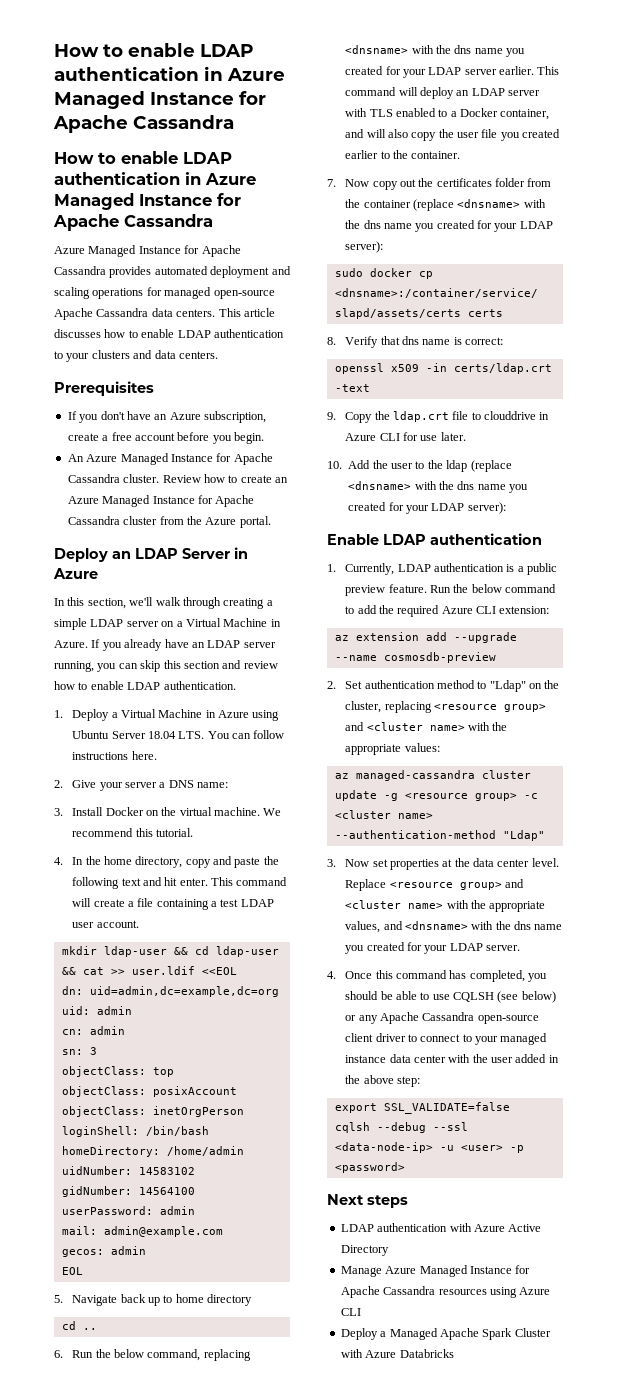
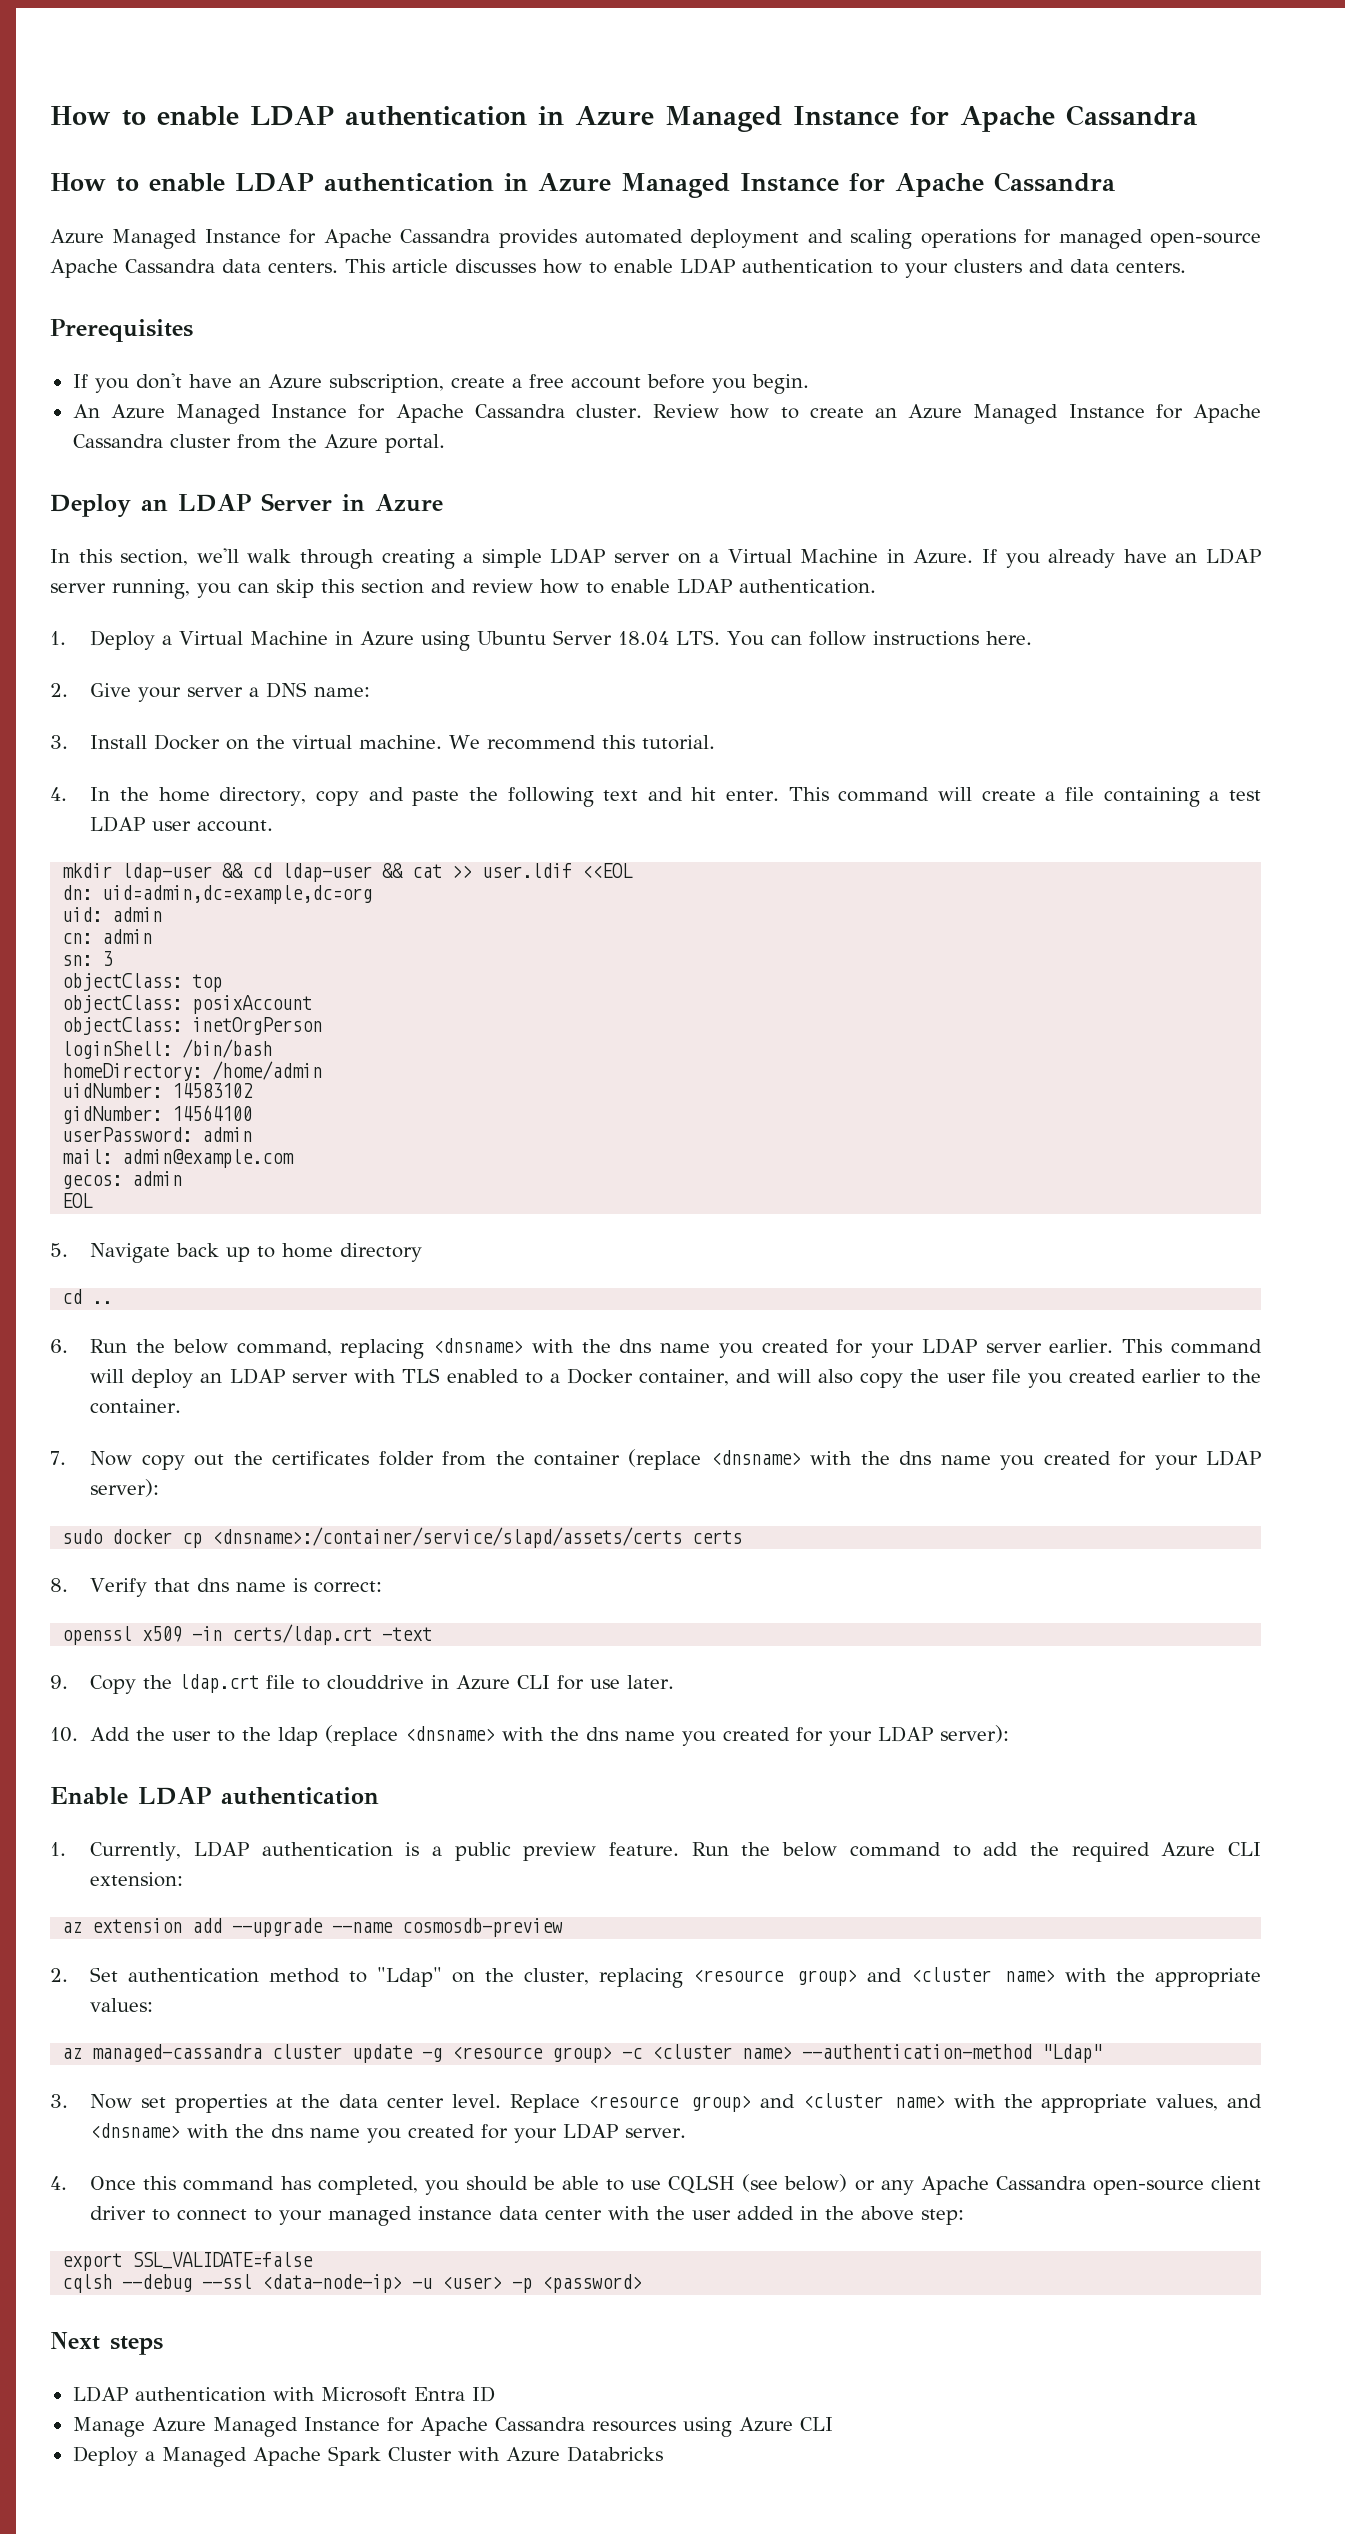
[473,1224,542,1232] [340,1245,389,1256] Azure Active Directory -> [320,2386,495,2402] Microsoft Entra ID

